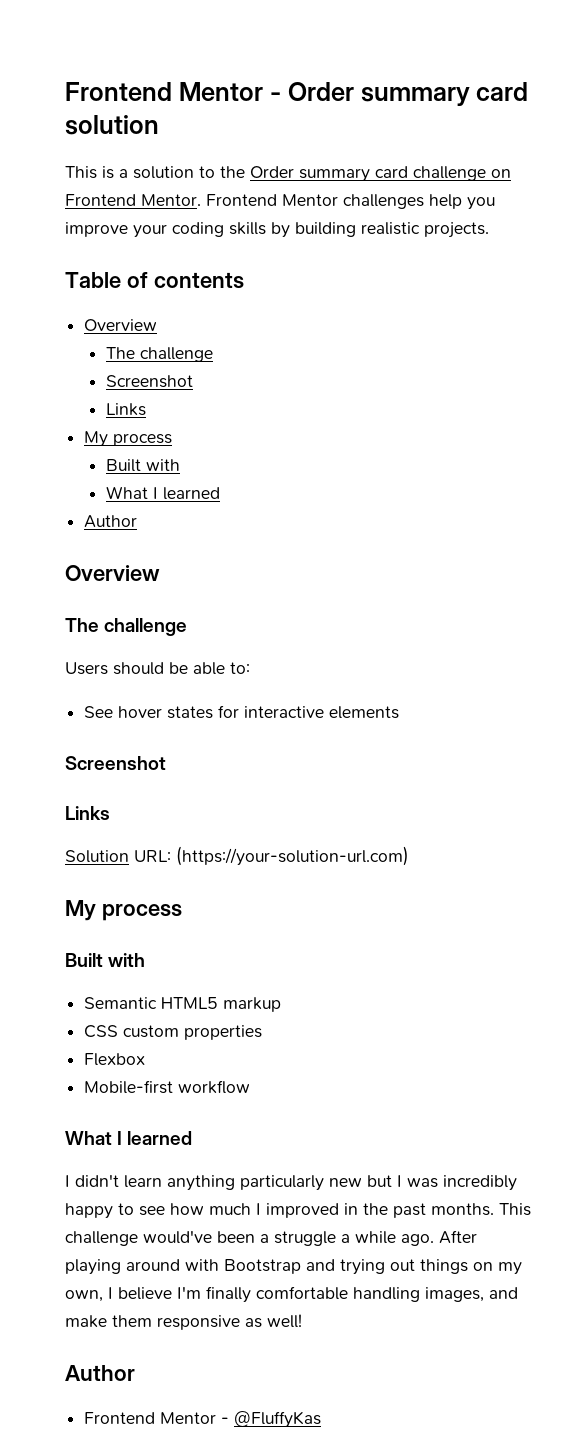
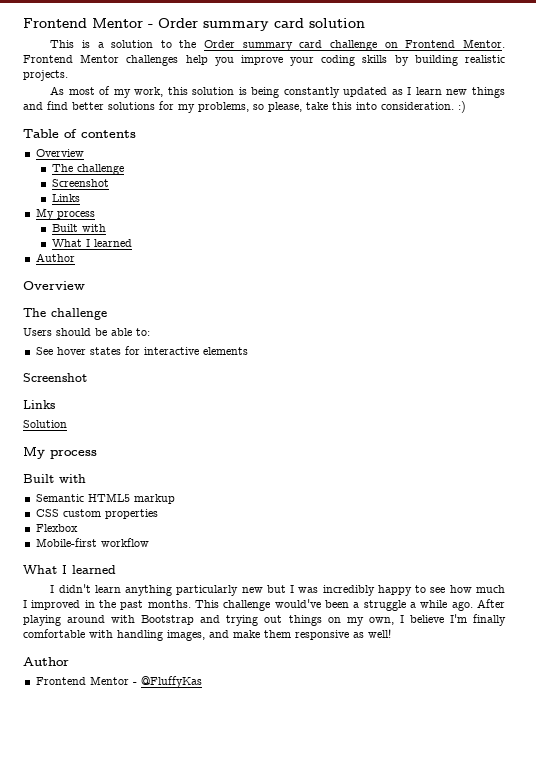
(489, 230) none -> [50,86,505,98] [23,101,466,113] // As most of my work, this solution is being constantly updated as I learn new things and find better solutions for my problems, so please, take this into consideration. :)
[134,846,409,866] URL: (https://your-solution-url.com) -> (67, 424) none
(348, 1293) none -> [89,630,113,638] with

